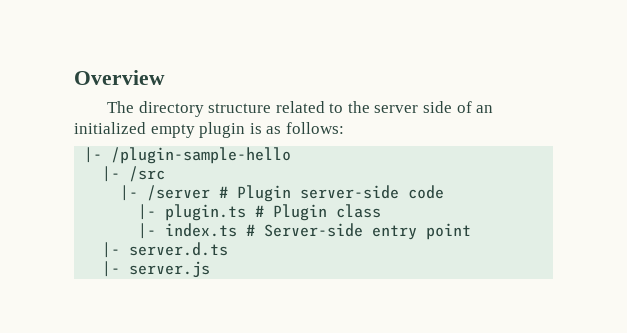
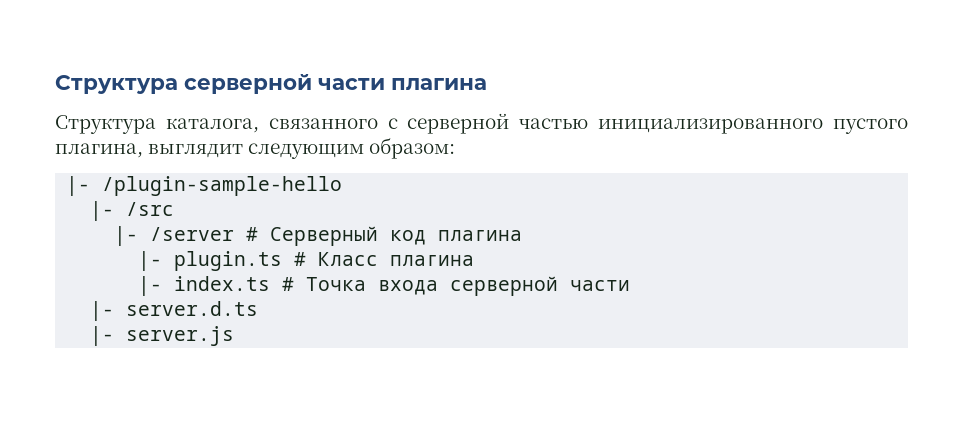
[74,70,165,85] [106,101,494,117] [74,122,344,138] Overview // The directory structure related to the server side of an initialized empty plugin is as follows: -> [55,74,487,94] [55,113,909,134] [55,137,456,159] Структура серверной части плагина // Структура каталога, связанного с серверной частью инициализированного пустого плагина, выглядит следующим образом:
[237,185,445,202] Plugin server-side code -> [270,226,523,246] Серверный код плагина
[273,204,382,221] Plugin class -> [318,252,475,266] Класс плагина
[264,223,472,240] Server-side entry point -> [306,276,631,296] Точка входа серверной части

